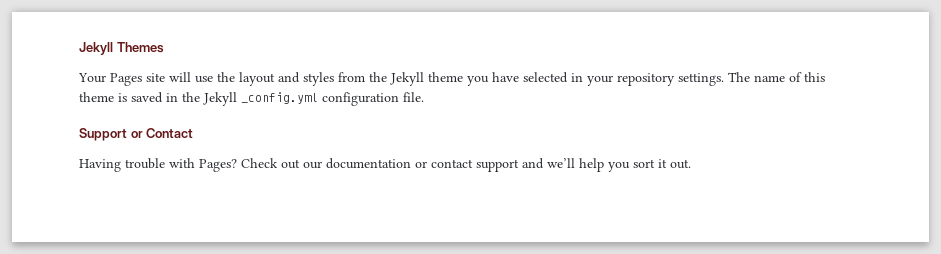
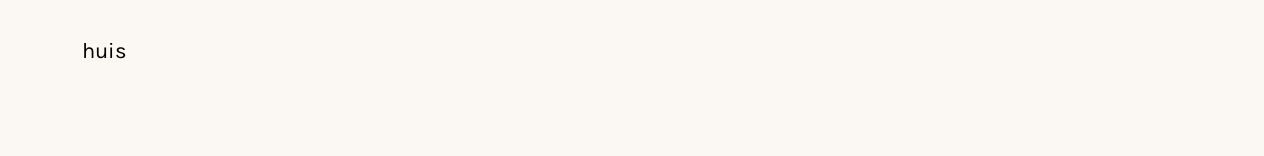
[79,42,164,55] [78,72,825,86] [79,92,424,106] [79,128,194,141] [79,158,691,172] Jekyll Themes // Your Pages site will use the layout and styles from the Jekyll theme you have selected in your repository settings. The name of this theme is saved in the Jekyll _config.yml configuration file. // Support or Contact // Having trouble with Pages? Check out our documentation or contact support and we’ll help you sort it out. -> [82,42,127,59] huis

